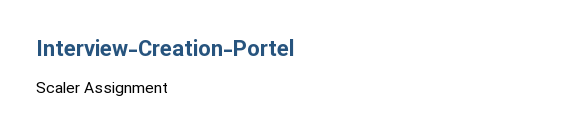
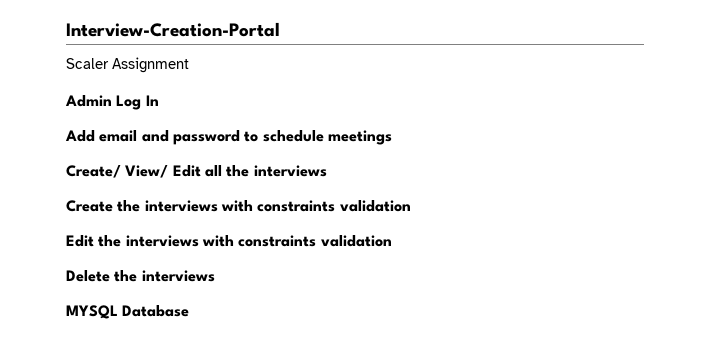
[36,39,294,56] Interview-Creation-Portel -> [66,22,280,37] Interview-Creation-Portal
(169, 89) none -> [65,95,159,110] [65,130,392,145] [66,165,327,178] [66,200,411,212] [66,235,392,247] [66,270,215,282] [66,305,190,319] // Admin Log In // Add email and password to schedule meetings // Create/ View/ Edit all the interviews // Create the interviews with constraints validation // Edit the interviews with constraints validation // Delete the interviews // MYSQL Database

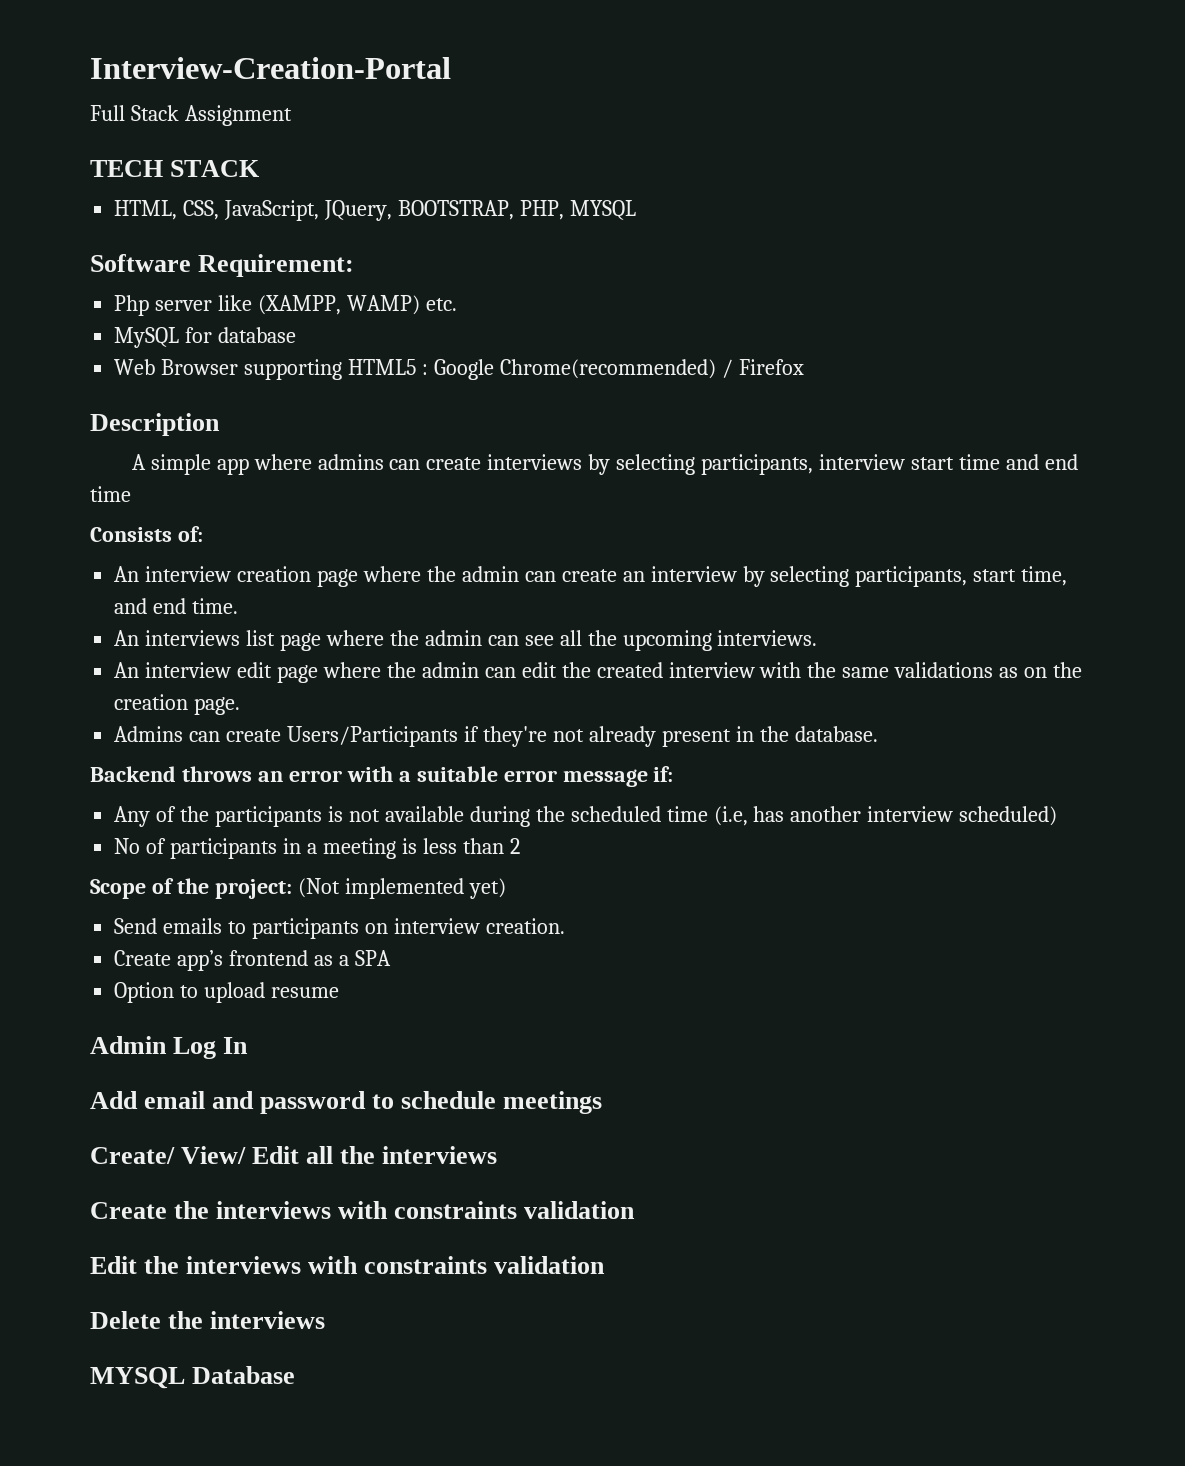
[66,58,109,69] Scaler -> [90,105,179,121] Full Stack
(189, 65) none -> [90,160,261,177] [114,200,636,221] [90,254,355,277] [114,295,457,316] [114,327,297,348] [114,359,804,380] [90,413,220,436] [131,454,1078,475] [90,486,131,502] [90,526,203,542] [114,566,1068,587] [114,598,239,614] [114,630,818,651] [114,662,1083,683] [114,694,241,715] [114,726,878,747] [90,766,674,787] [114,806,1058,827] [114,838,520,859] [90,878,506,899] [114,918,565,939] [114,950,391,971] [114,982,340,1003] // TECH STACK // HTML, CSS, JavaScript, JQuery, BOOTSTRAP, PHP, MYSQL // Software Requirement: // Php server like (XAMPP, WAMP) etc. // MySQL for database // Web Browser supporting HTML5 : Google Chrome(recommended) / Firefox // Description // A simple app where admins can create interviews by selecting participants, interview start time and end time // Consists of: // An interview creation page where the admin can create an interview by selecting participants, start time, and end time. // An interviews list page where the admin can see all the upcoming interviews. // An interview edit page where the admin can edit the created interview with the same validations as on the creation page. // Admins can create Users/Participants if they're not already present in the database. // Backend throws an error with a suitable error message if: // Any of the participants is not available during the scheduled time (i.e, has another interview scheduled) // No of participants in a meeting is less than 2 // Scope of the project: (Not implemented yet) // Send emails to participants on interview creation. // Create app’s frontend as a SPA // Option to upload resume

